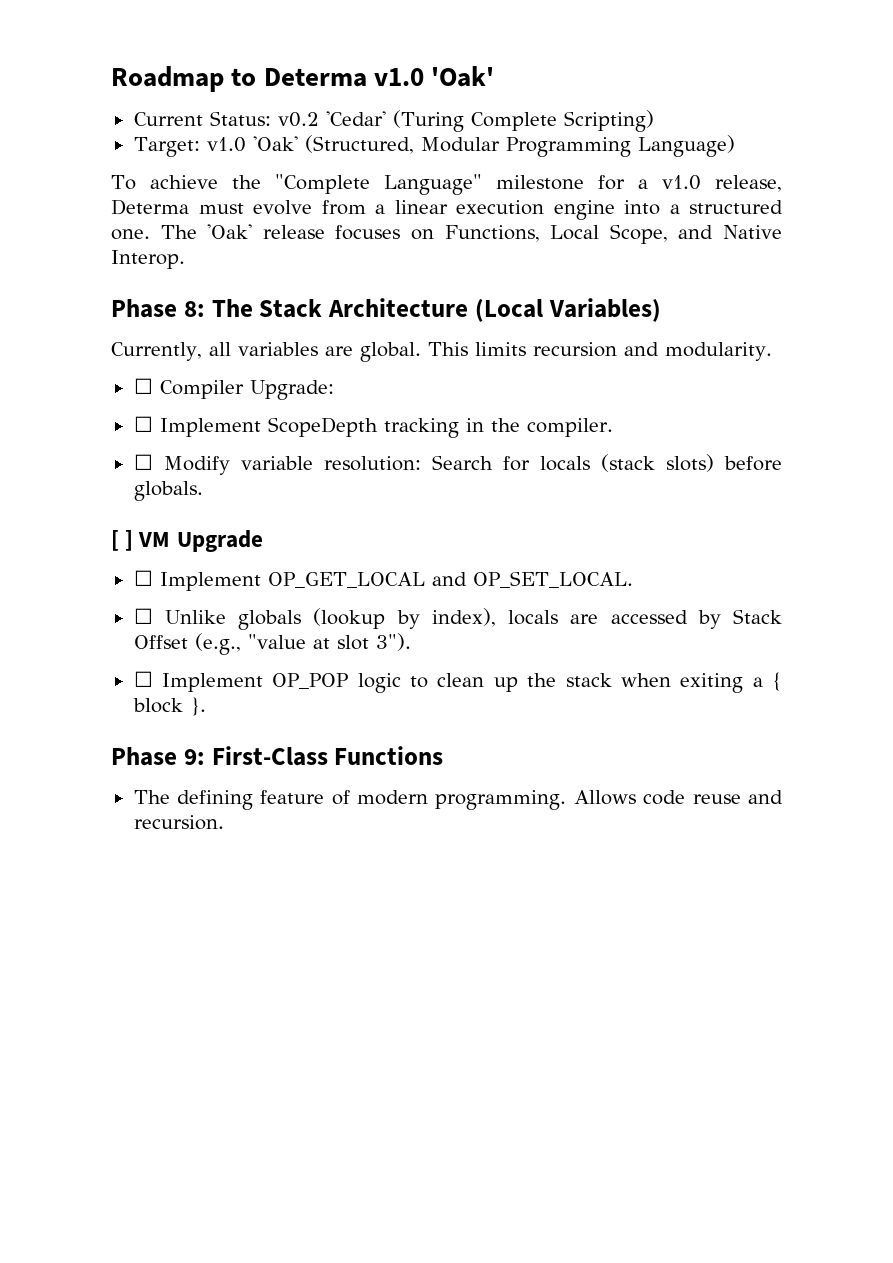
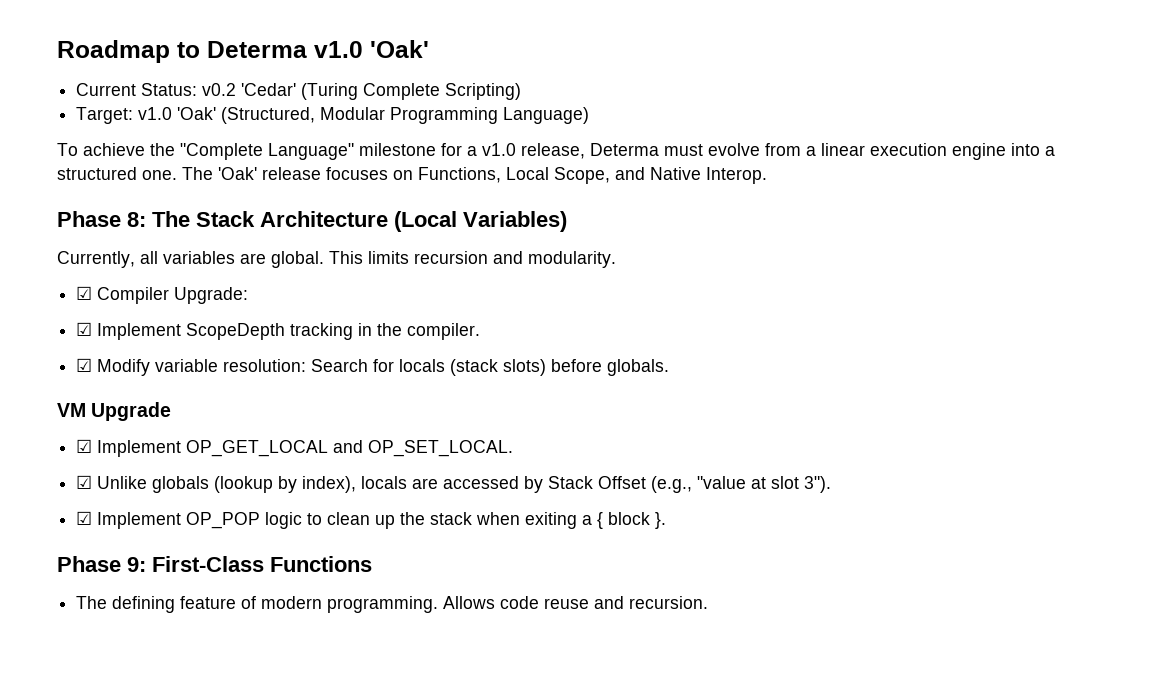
[133,378,153,394] ☐ -> [76,286,93,300] ☑
[133,416,153,432] ☐ -> [76,322,93,336] ☑
[133,454,153,470] ☐ -> [76,358,93,372] ☑
[111,530,134,551] [ ] -> (670, 367) none
[133,570,153,586] ☐ -> [76,439,93,453] ☑
[133,608,153,624] ☐ -> [76,475,93,489] ☑
[133,671,153,687] ☐ -> [76,511,93,525] ☑

